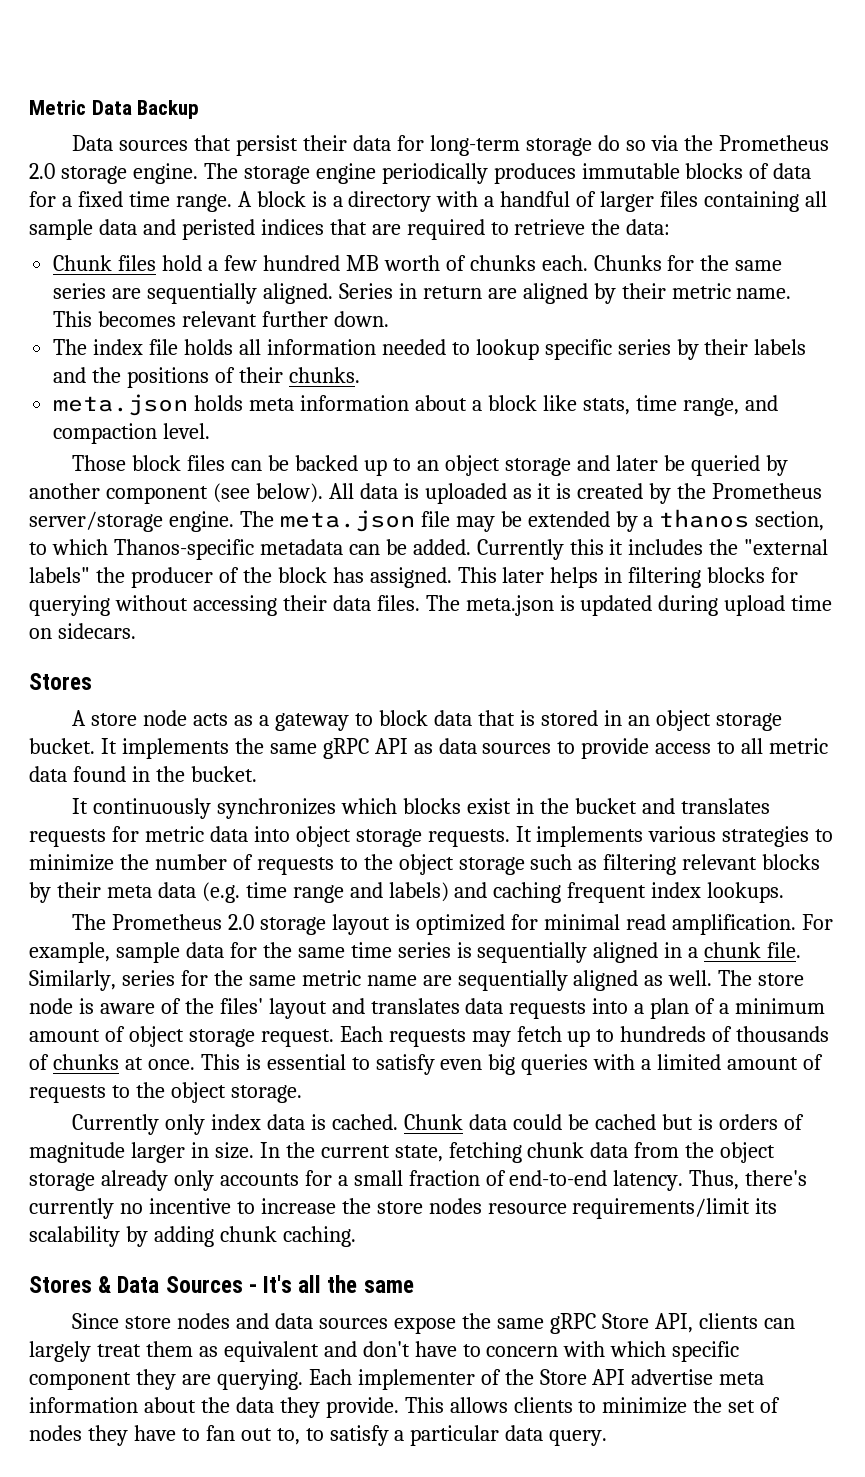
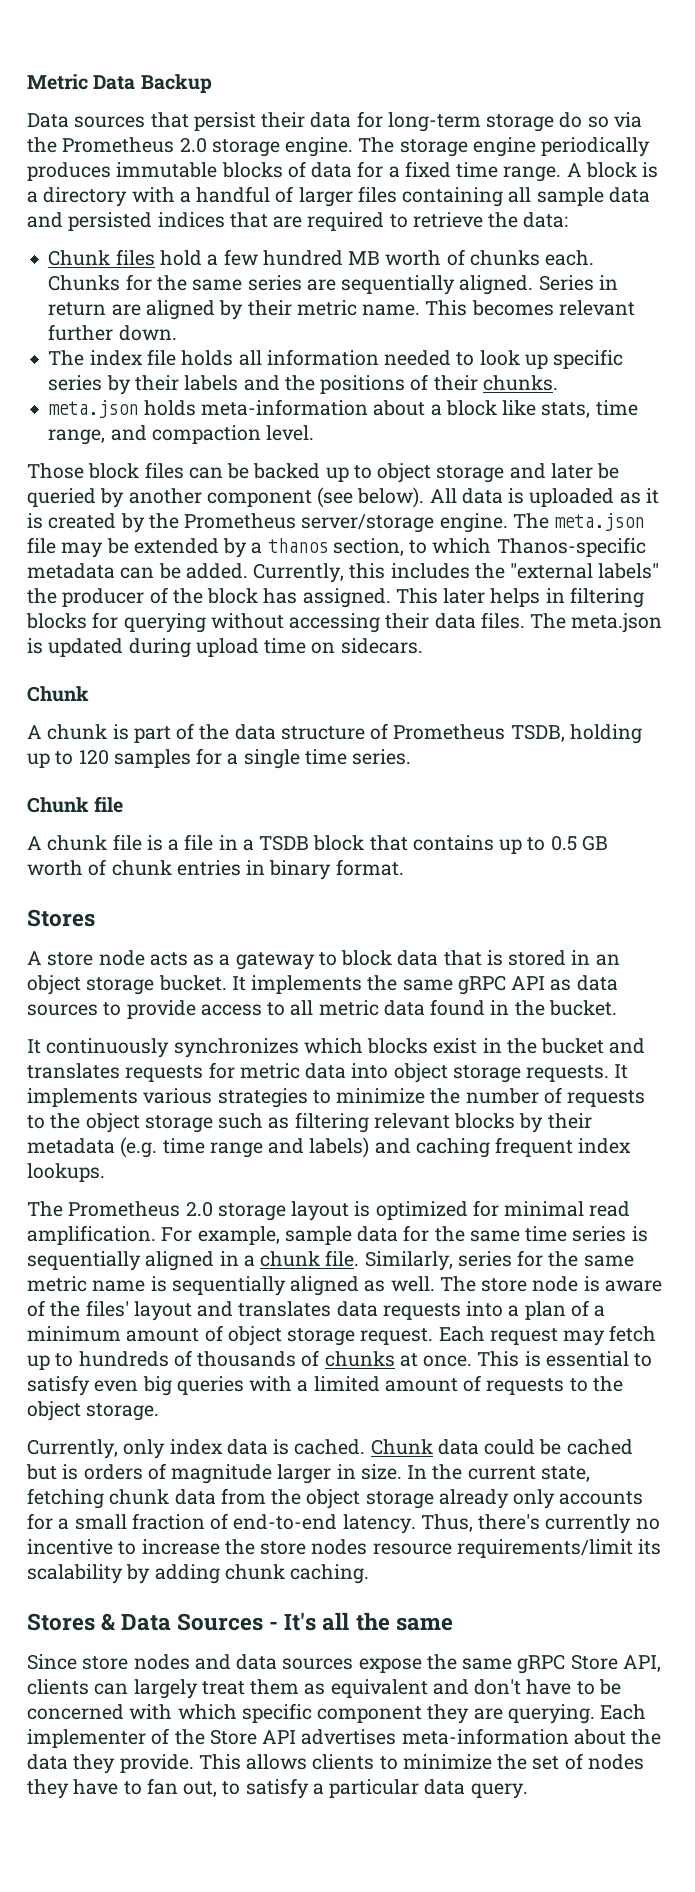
[181,219,255,240] peristed -> [68,212,153,231] persisted
[475,339,539,360] lookup -> [479,350,548,369] look up
[249,395,410,411] meta information -> [200,399,368,416] meta-information
[416,460,439,471] an -> (372, 472) none
[476,539,624,560] Currently this it -> [253,563,386,583] Currently, this
(136, 631) none -> [27,686,89,702] [27,723,642,744] [27,748,412,769] [27,796,124,813] [27,834,608,854] [27,859,404,880] // Chunk // A chunk is part of the data structure of Prometheus TSDB, holding up to 120 samples for a single time series. // Chunk file // A chunk file is a file in a TSDB block that contains up to 0.5 GB worth of chunk entries in binary format.
[106,882,196,898] meta data -> [27,1138,115,1154] metadata
[422,975,452,986] are -> [150,1276,167,1292] is
[388,1029,466,1047] requests -> [489,1328,558,1345] request
[72,1114,160,1135] Currently -> [27,1439,118,1459] Currently,
[486,1346,559,1357] concern -> [598,1679,621,1695] [27,1704,124,1720] be concerned
[631,1369,765,1385] [29,1397,138,1413] advertise meta information -> [301,1728,569,1745] advertises meta-information
[240,1428,300,1445] out to, -> [183,1781,218,1797] out,

